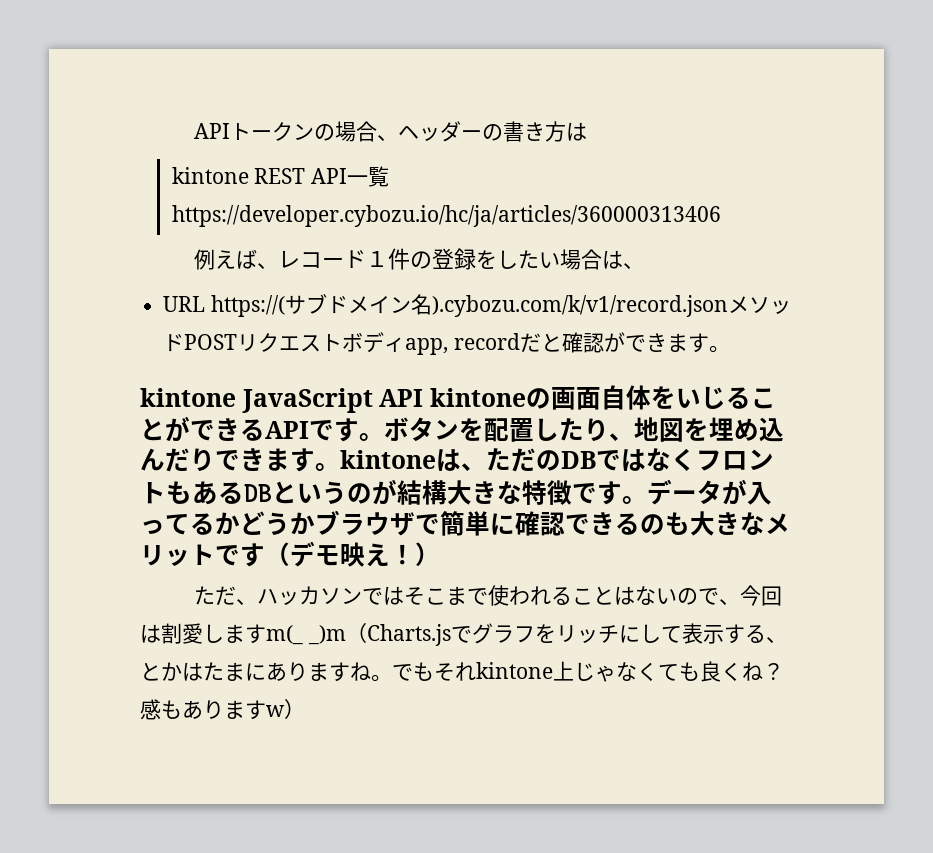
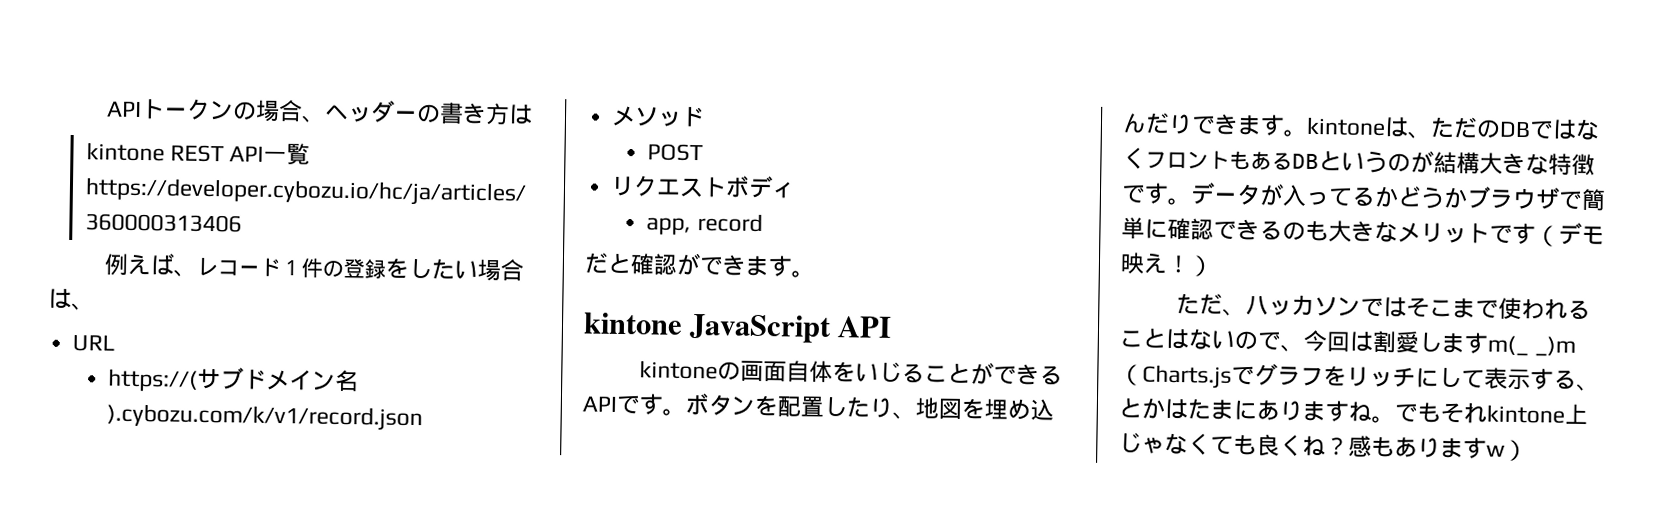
(206, 304) none -> (116, 343) //
(728, 306) none -> (424, 417) //
(185, 343) none -> (706, 117) //
(238, 342) none -> (704, 152) //
(406, 344) none -> (797, 190) //
(520, 341) none -> (763, 223) //
(424, 398) none -> (893, 327) //

